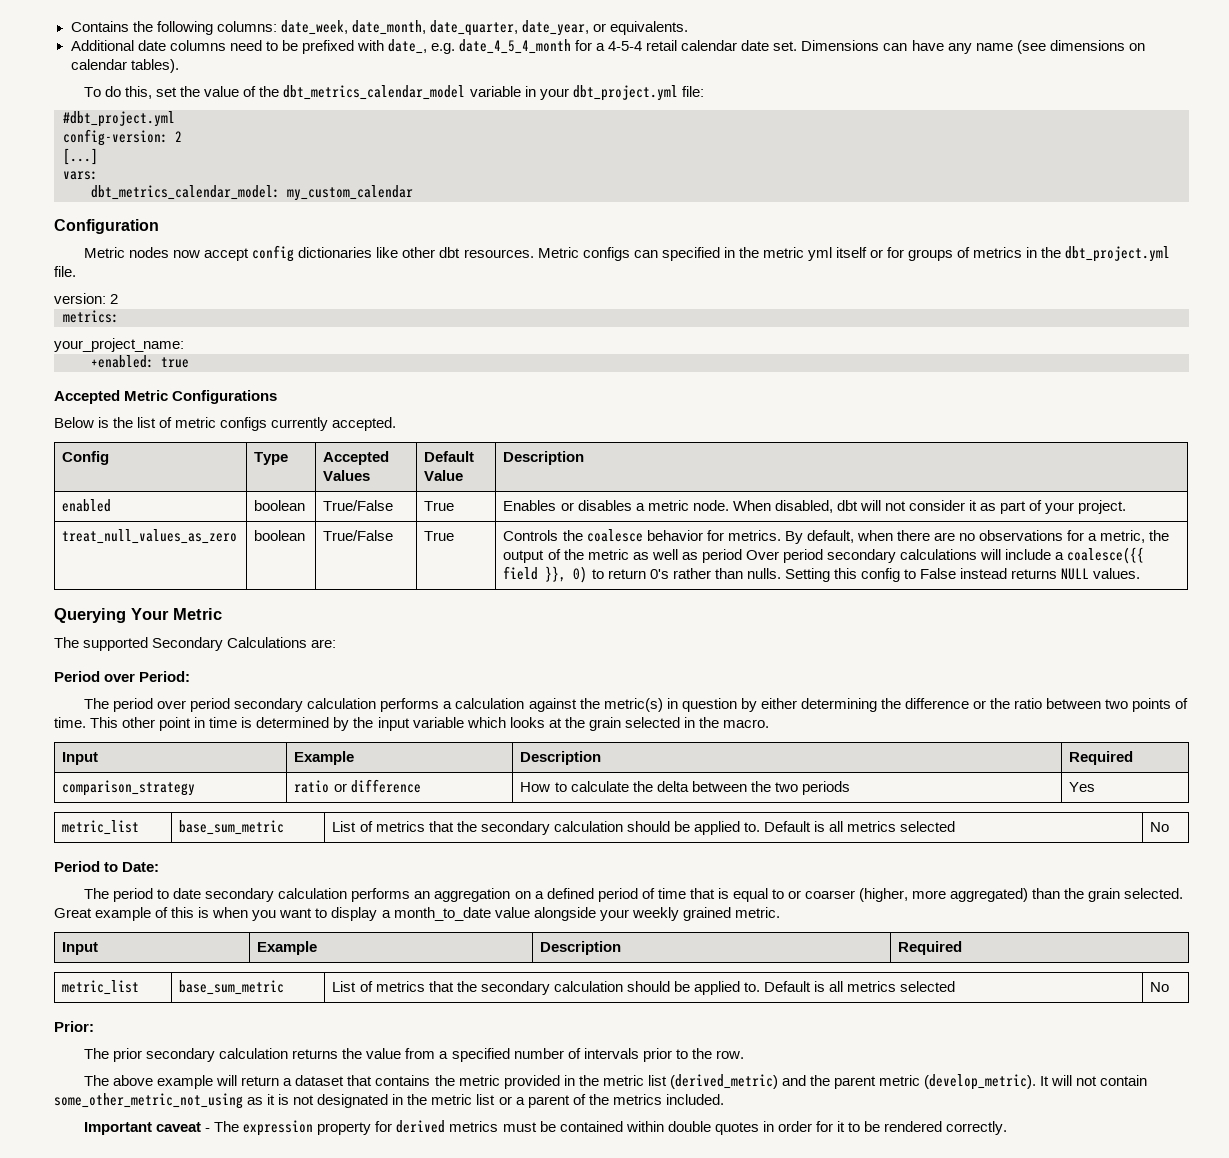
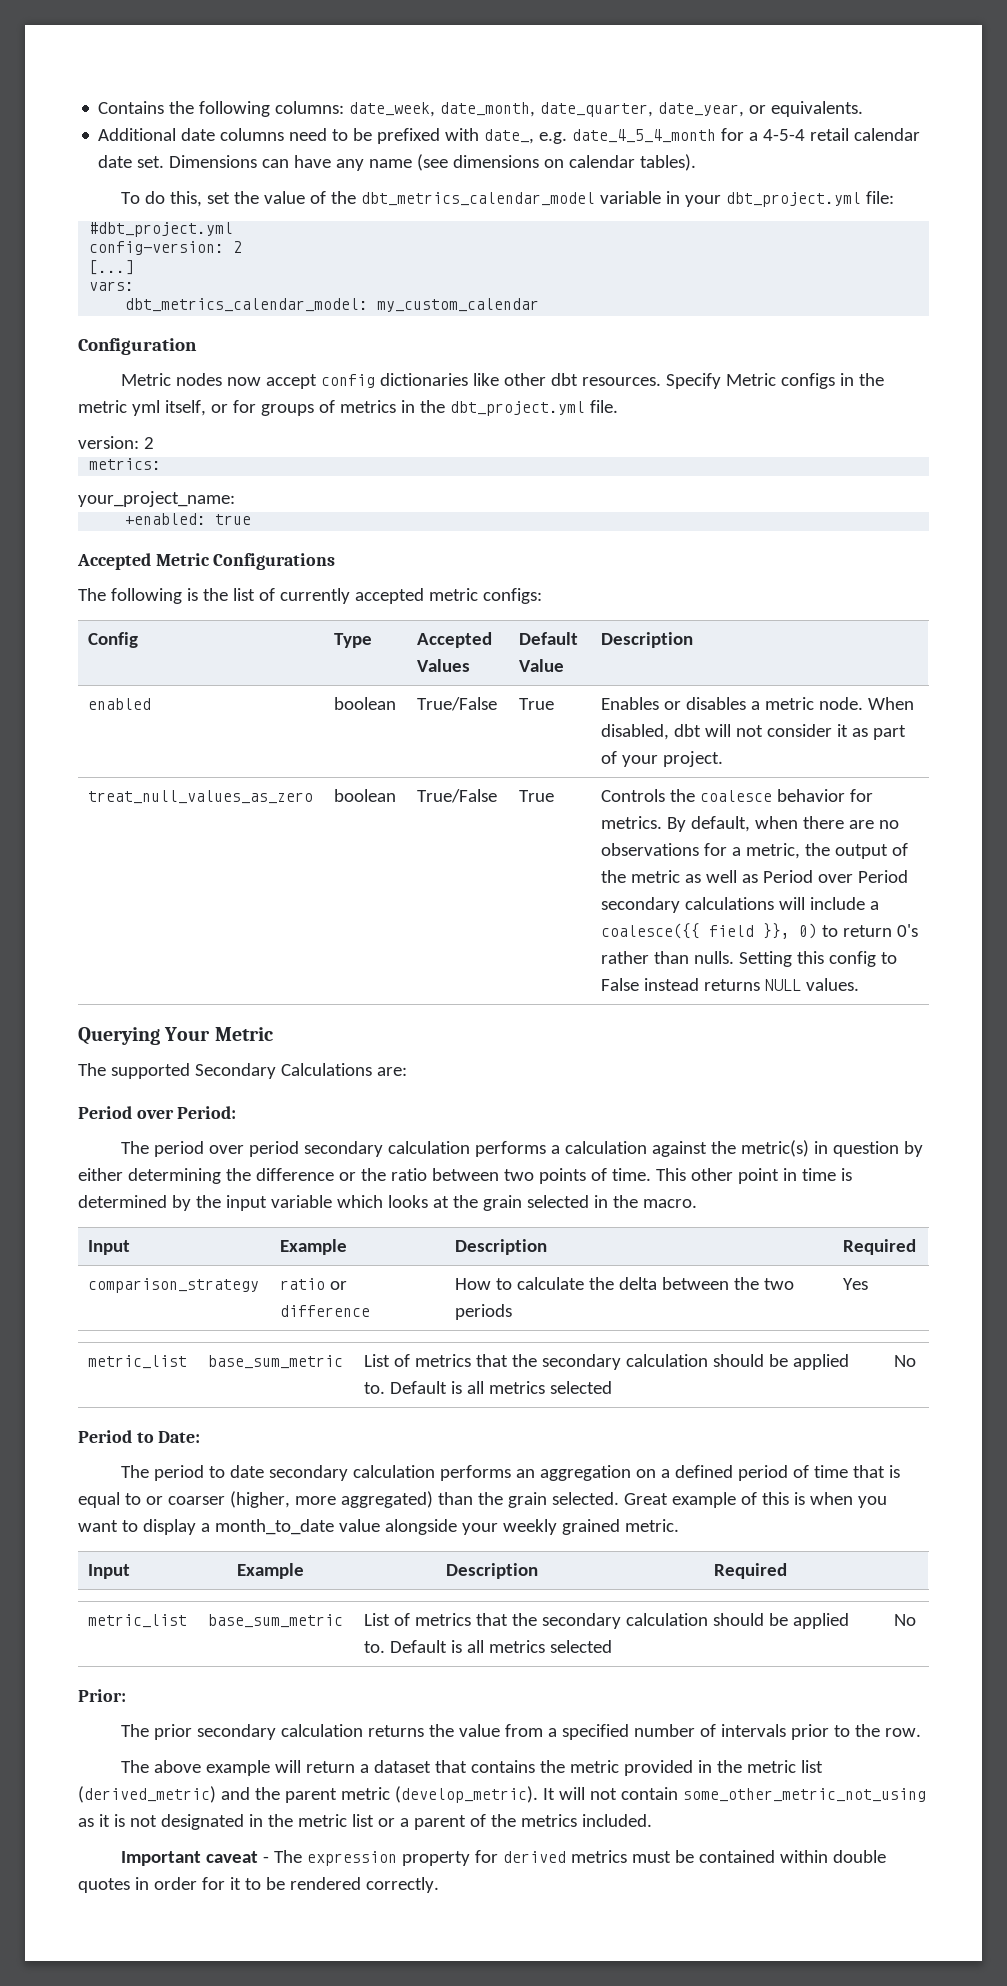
(534, 253) none -> [666,373,722,389] Specify
[633,247,720,261] can specified -> (836, 381) none
[835,247,867,258] itself -> [164,400,206,416] itself,
[54,417,94,428] Below -> [78,588,182,604] The following
[175,417,397,431] metric configs currently accepted. -> [279,588,542,604] currently accepted metric configs:
[701,549,823,563] period Over period -> [763,870,909,883] Period over Period

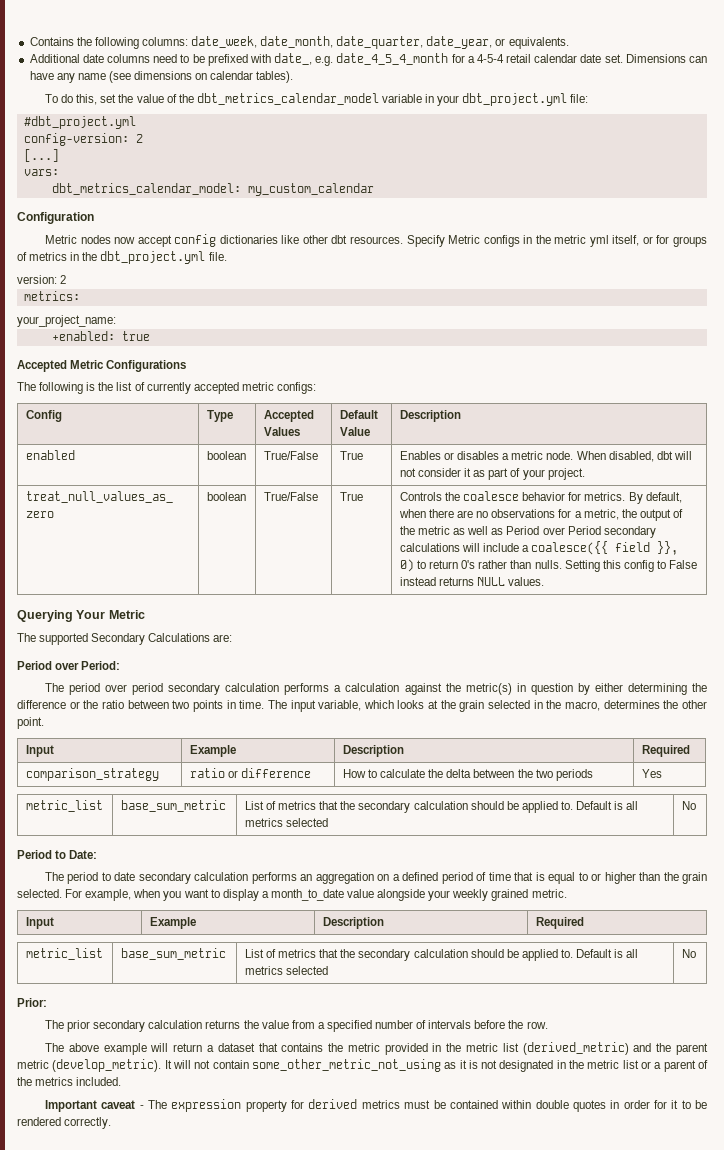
[590,1168,852,1184] [78,1195,332,1211] of time. This other point in time is determined by the input variable -> [226,700,362,712] in time. The input variable,
[642,1199,697,1208] macro. -> [565,700,708,711] [17,717,44,729] macro, determines the other point.
[167,1491,805,1508] coarser (higher, more aggregated) than the grain selected. Great example of this is -> [604,872,707,884] [17,889,132,901] higher than the grain selected. For example,
[791,1724,851,1740] prior to -> [474,1020,506,1029] before

